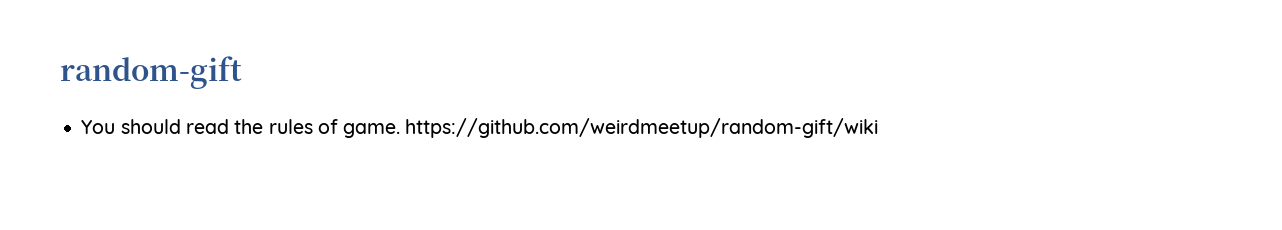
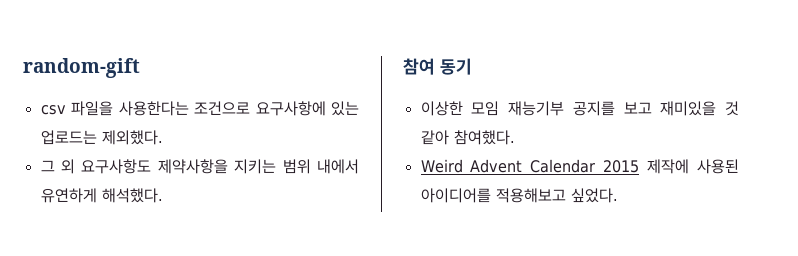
[81,118,879,138] You should read the rules of game. https://github.com/weirdmeetup/random-gift/wiki -> [40,101,359,116] [40,130,163,145] [40,159,359,174] [40,188,163,203] [403,58,472,75] [420,101,739,116] [420,130,515,145] [420,159,739,174] [420,188,618,203] csv 파일을 사용한다는 조건으로 요구사항에 있는 업로드는 제외했다. // 그 외 요구사항도 제약사항을 지키는 범위 내에서 유연하게 해석했다. // 참여 동기 // 이상한 모임 재능기부 공지를 보고 재미있을 것 같아 참여했다. // Weird Advent Calendar 2015 제작에 사용된 아이디어를 적용해보고 싶었다.

